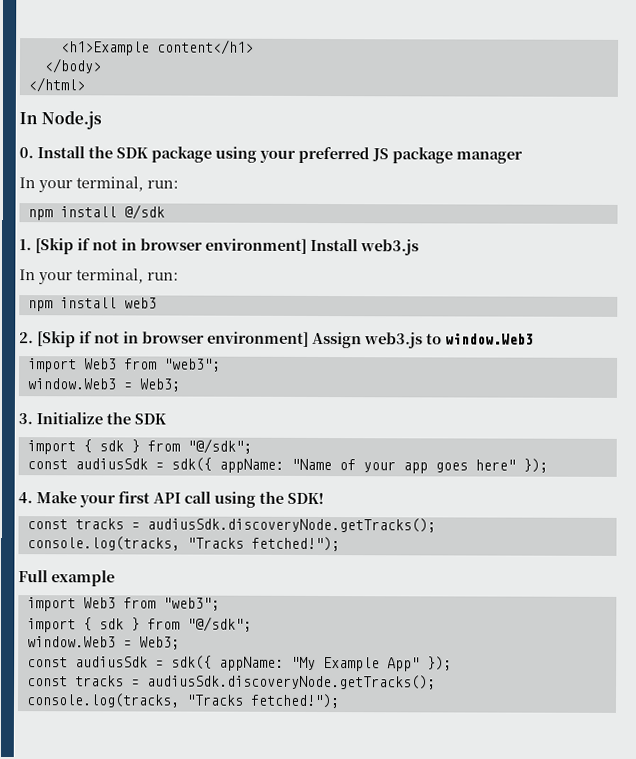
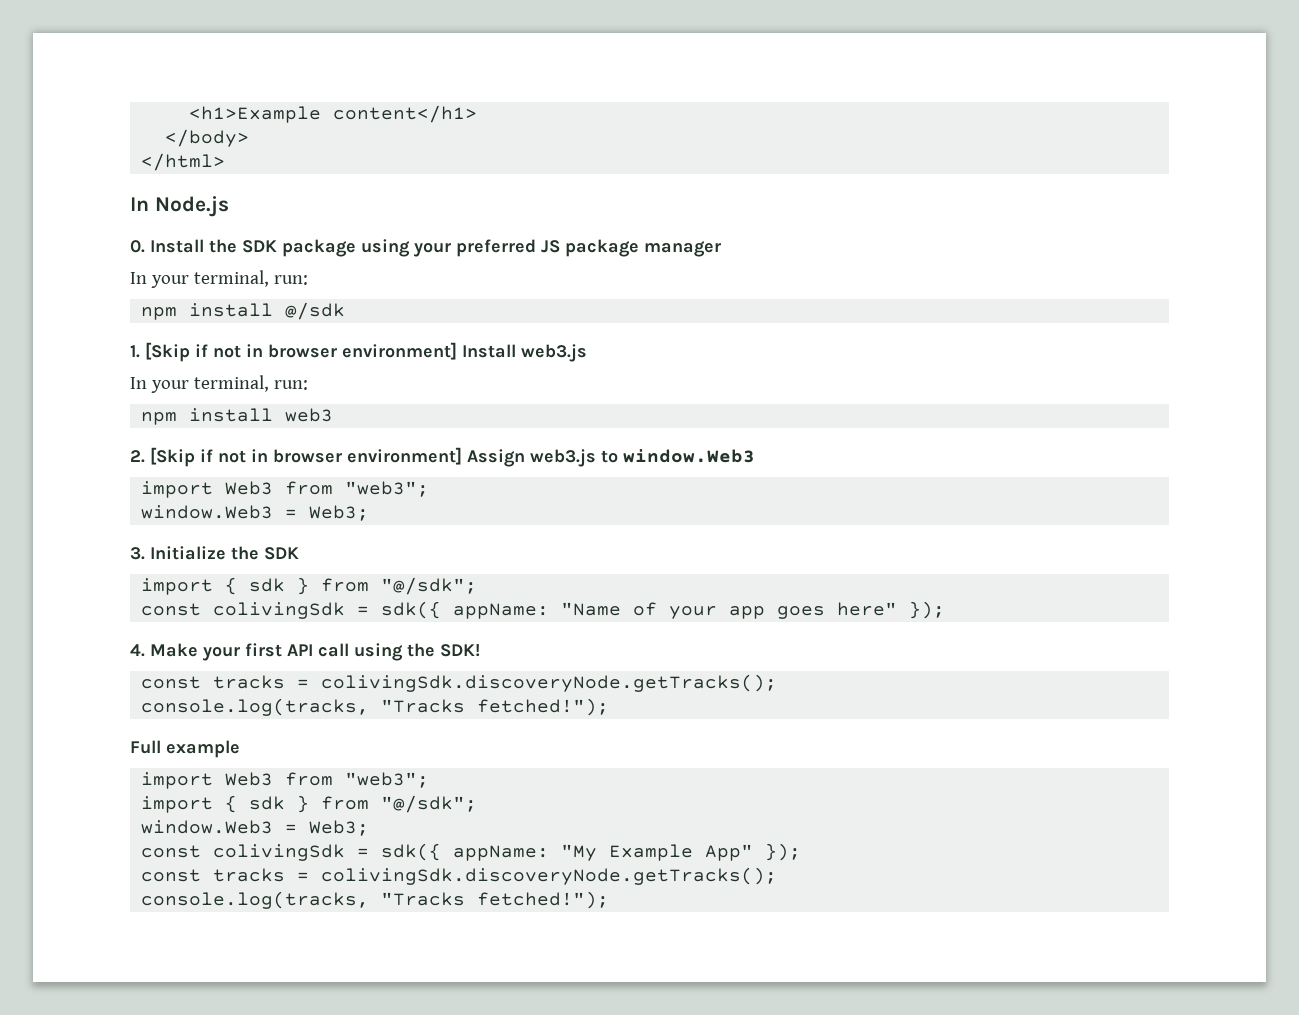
[74,458,148,470] audiusSdk -> [213,602,346,619] colivingSdk
[146,517,436,533] audiusSdk.discoveryNode.getTracks(); -> [321,674,778,692] colivingSdk.discoveryNode.getTracks();
[74,656,148,668] audiusSdk -> [213,844,346,861] colivingSdk
[146,674,436,690] audiusSdk.discoveryNode.getTracks(); -> [321,867,778,885] colivingSdk.discoveryNode.getTracks();

